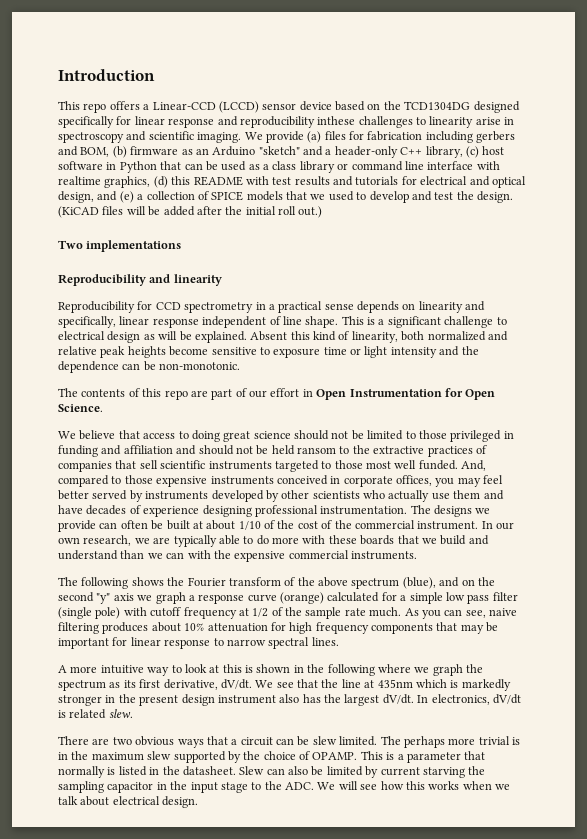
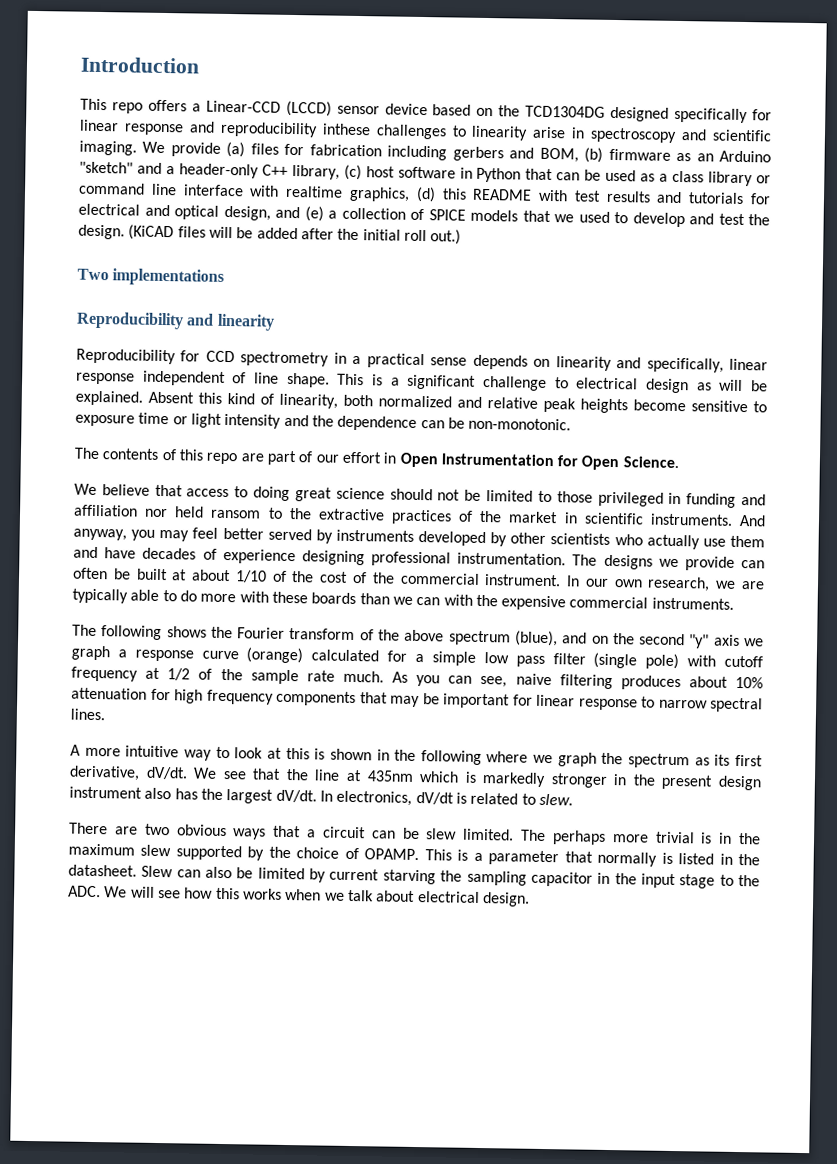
[176,445,269,455] and should not be -> [144,508,169,518] nor
[58,460,487,472] [58,475,432,487] companies that sell scientific instruments targeted to those most well funded. And, compared to those expensive instruments conceived in corporate offices, -> [479,510,766,527] [73,528,127,541] the market in scientific instruments. And anyway,
[397,535,489,545] [58,550,118,560] that we build and understand -> (357, 598) none
(107, 714) none -> [521,793,536,805] to

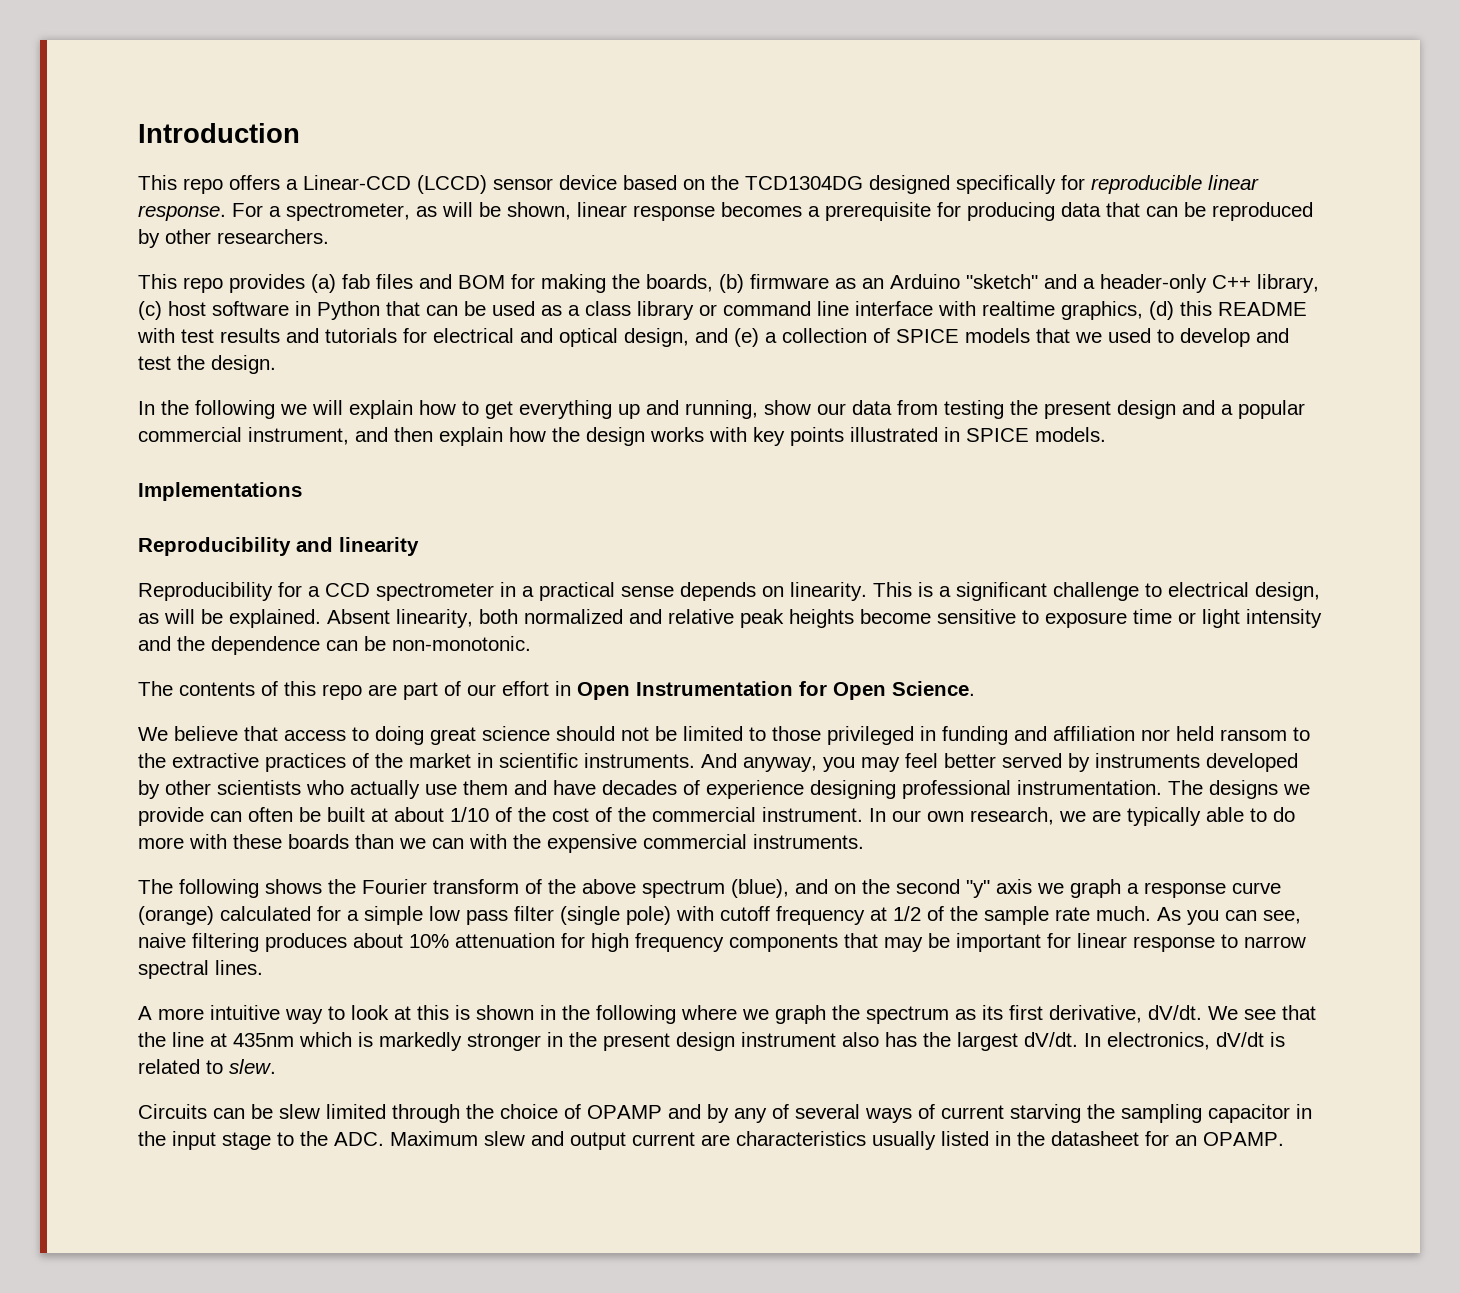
[79,119,772,143] [79,140,579,163] linear response and reproducibility inthese challenges to linearity arise in spectroscopy and scientific imaging. We provide (a) files for fabrication including gerbers and BOM, -> [1091,175,1259,194] [138,202,1313,221] [138,229,329,248] [138,274,713,293] reproducible linear response. For a spectrometer, as will be shown, linear response becomes a prerequisite for producing data that can be reproduced by other researchers. // This repo provides (a) fab files and BOM for making the boards,
[128,224,462,245] [77,268,225,286] (KiCAD files will be added after the initial roll out.) // Two implementations -> [138,400,1305,419] [138,427,1106,446] [138,482,302,501] // In the following we will explain how to get everything up and running, show our data from testing the present design and a popular commercial instrument, and then explain how the design works with key points illustrated in SPICE models. // Implementations
[205,350,330,367] CCD spectrometry -> [308,583,494,601] a CCD spectrometer
[555,356,768,373] [76,370,330,388] linearity and specifically, linear response independent of line shape. -> [790,582,867,601] linearity.
[645,378,690,394] design -> [1255,582,1320,601] design,
[198,392,274,405] this kind of -> (390, 616) none
[69,822,762,845] [68,843,761,867] [68,864,327,883] There are two obvious ways that a circuit can be slew limited. The perhaps more trivial is in the maximum slew supported by the choice of OPAMP. This is a parameter that normally is listed in the datasheet. Slew can also be limited by -> [138,1104,935,1123] Circuits can be slew limited through the choice of OPAMP and by any of several ways of
[104,886,530,907] We will see how this works when we talk about electrical design. -> [390,1131,1284,1150] Maximum slew and output current are characteristics usually listed in the datasheet for an OPAMP.

